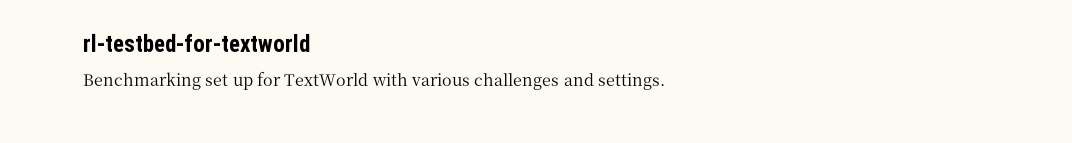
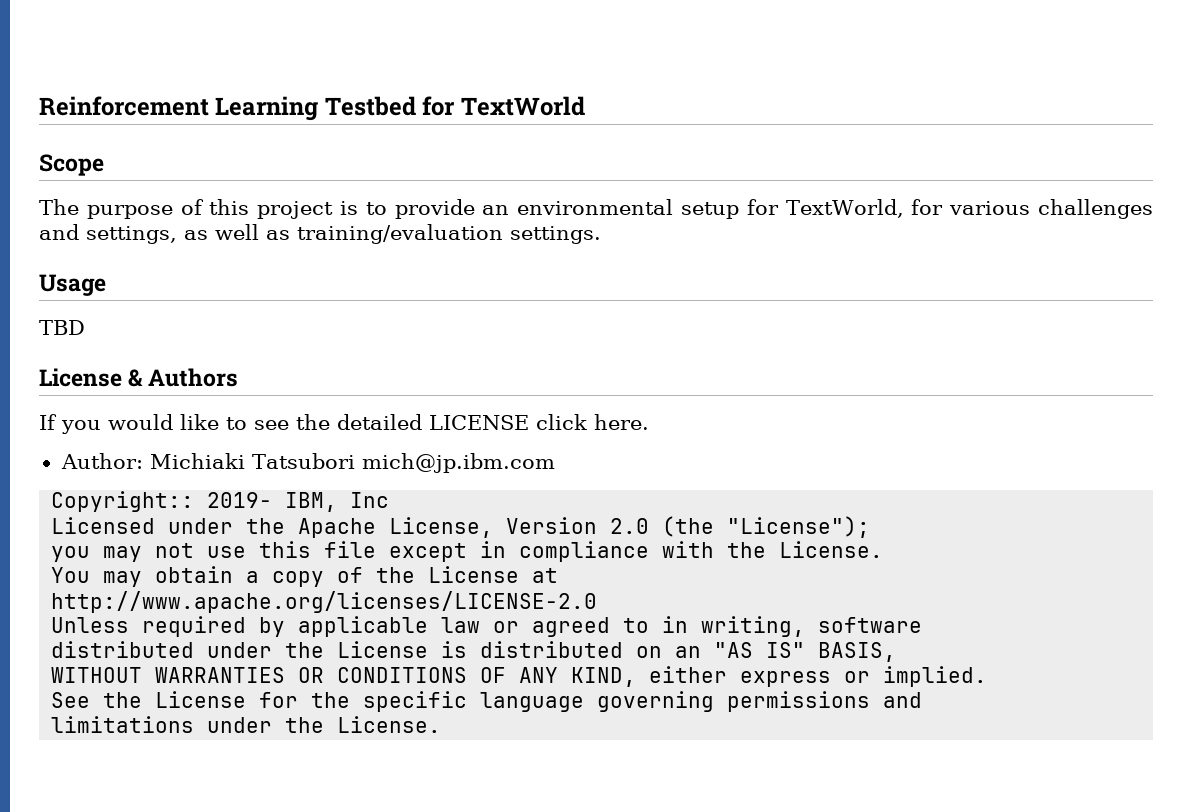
[83,33,311,52] [82,71,665,91] rl-testbed-for-textworld // Benchmarking set up for TextWorld with various challenges and settings. -> [39,96,585,121] [39,154,104,176] [39,199,1154,219] [39,224,601,244] [39,274,106,296] [39,320,85,335] [39,368,239,387] [39,414,649,434] [60,453,555,473] [51,491,390,512] [51,516,871,538] [51,541,884,562] [51,566,559,587] [51,591,598,613] [51,616,923,637] [51,641,897,662] [51,666,988,687] [51,691,923,712] [51,716,442,733] Reinforcement Learning Testbed for TextWorld // Scope // The purpose of this project is to provide an environmental setup for TextWorld, for various challenges and settings, as well as training/evaluation settings. // Usage // TBD // License & Authors // If you would like to see the detailed LICENSE click here. // Author: Michiaki Tatsubori mich@jp.ibm.com // Copyright:: 2019- IBM, Inc // Licensed under the Apache License, Version 2.0 (the "License"); // you may not use this file except in compliance with the License. // You may obtain a copy of the License at // http://www.apache.org/licenses/LICENSE-2.0 // Unless required by applicable law or agreed to in writing, software // distributed under the License is distributed on an "AS IS" BASIS, // WITHOUT WARRANTIES OR CONDITIONS OF ANY KIND, either express or implied. // See the License for the specific language governing permissions and // limitations under the License.

